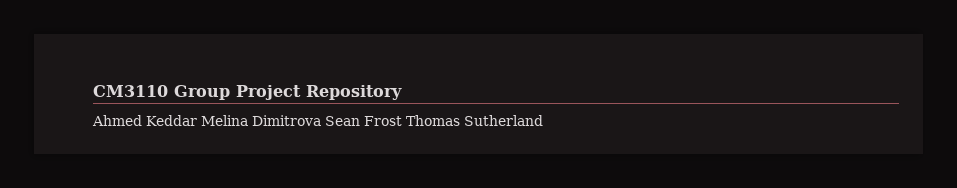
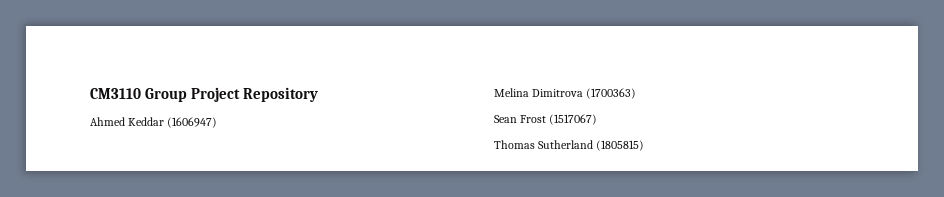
(197, 120) none -> [167,117,218,128] (1606947) //
(321, 120) none -> [586,88,637,99] (1700363) //
(402, 121) none -> [549,114,598,125] (1517067) //
(543, 120) none -> [596,140,645,151] (1805815)

